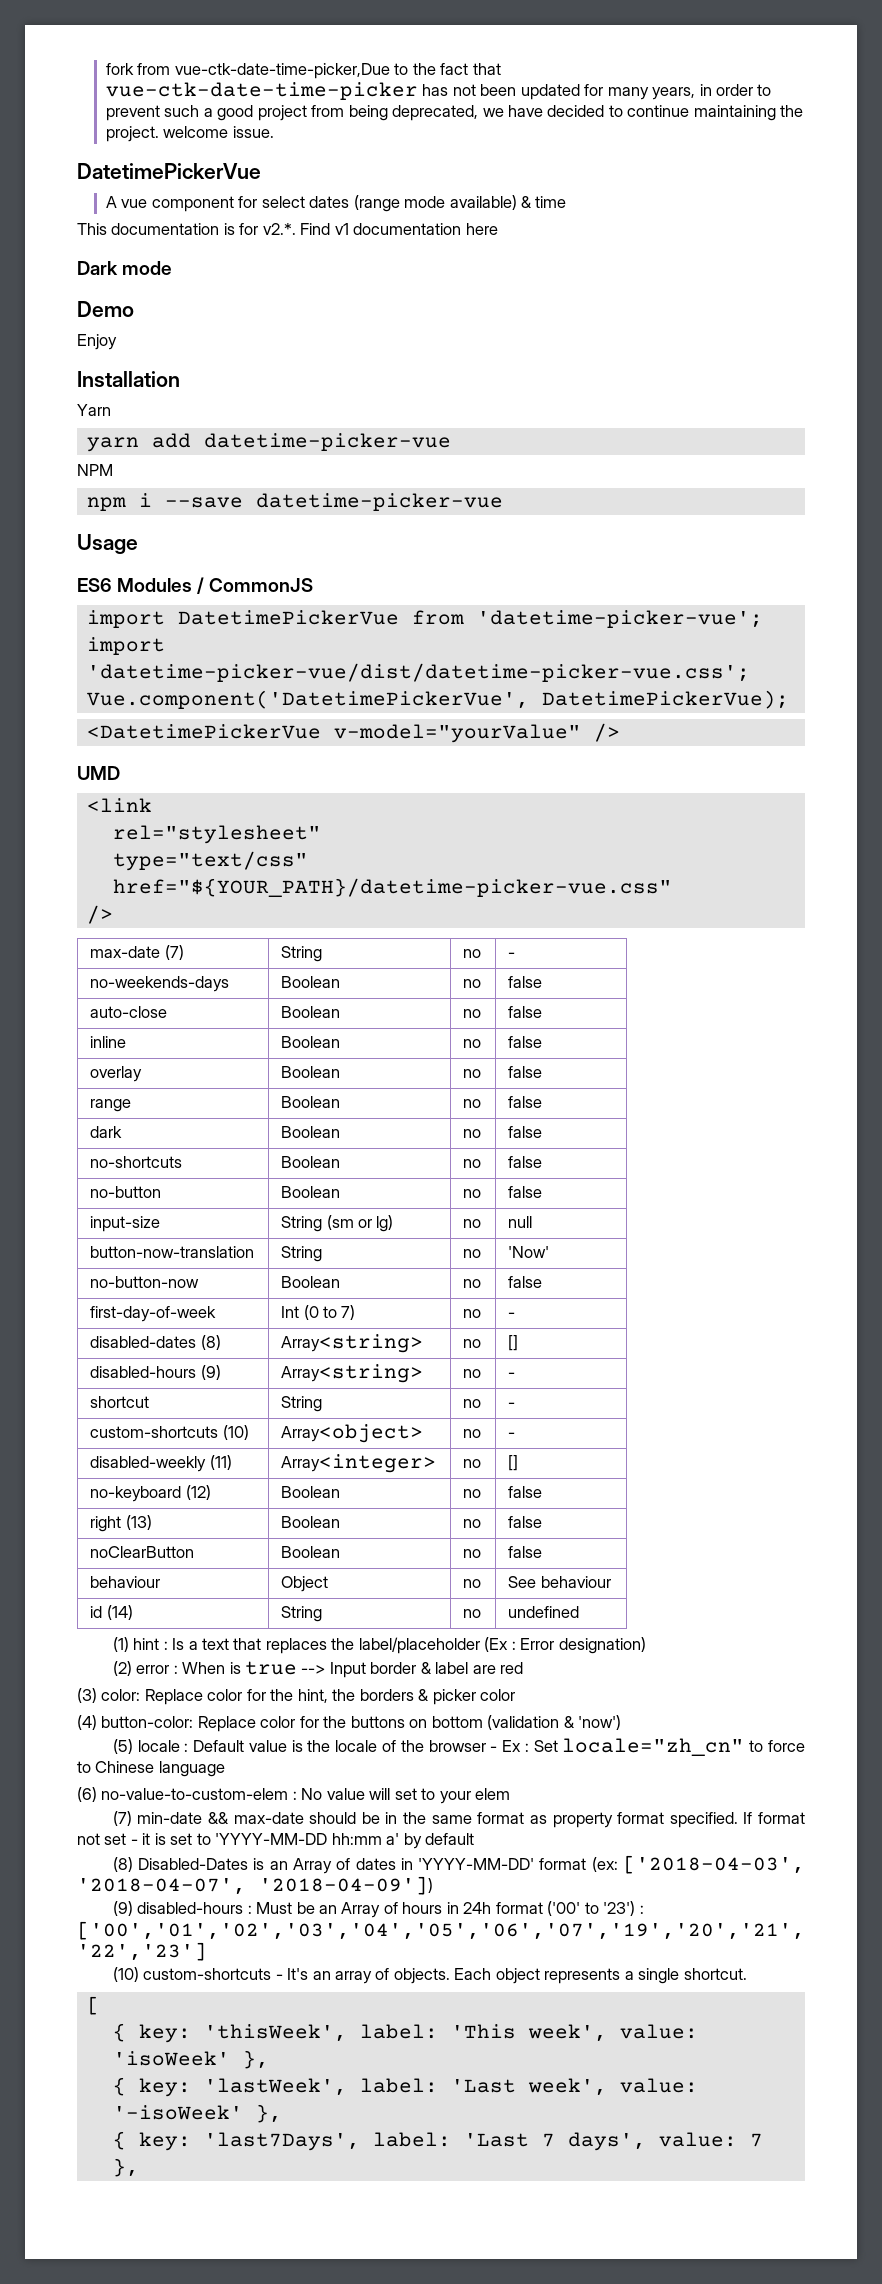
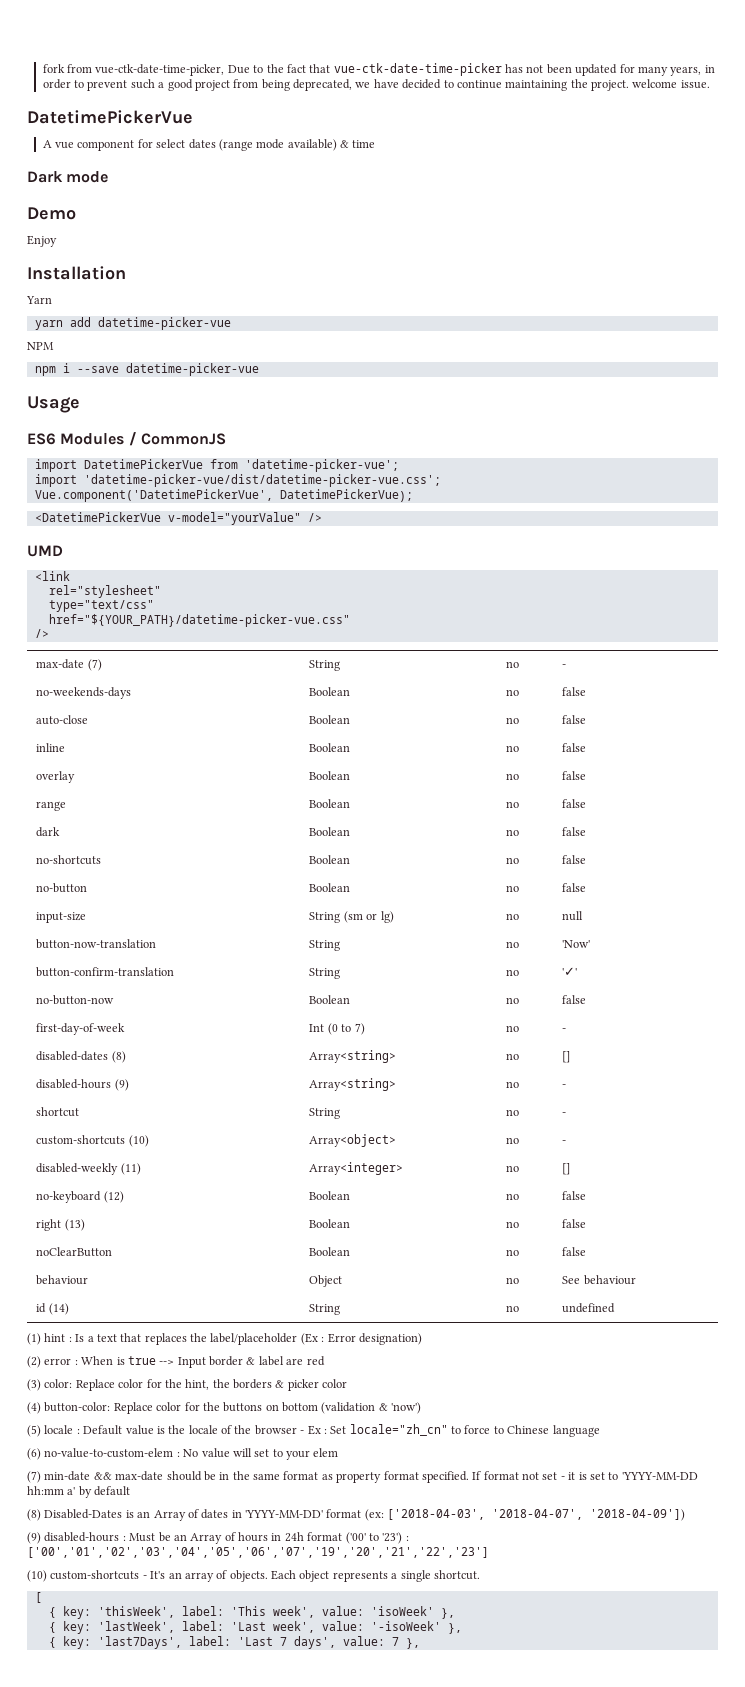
[174,63,390,79] vue-ctk-date-time-picker,Due -> [95,64,250,76] vue-ctk-date-time-picker, Due
[77,223,498,235] // This documentation is for v2.*. Find v1 documentation here -> (376, 144) none
(550, 1252) none -> [36,967,175,977] [309,968,341,979] [506,969,520,976] [562,967,578,976] // button-confirm-translation | String | no | '✓'

